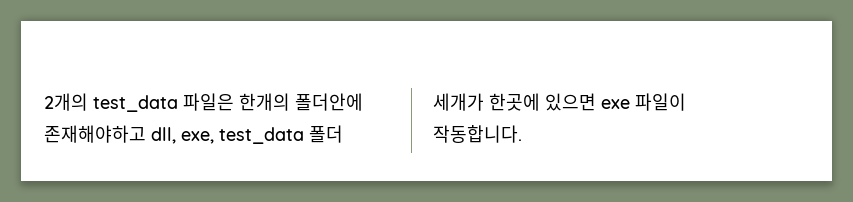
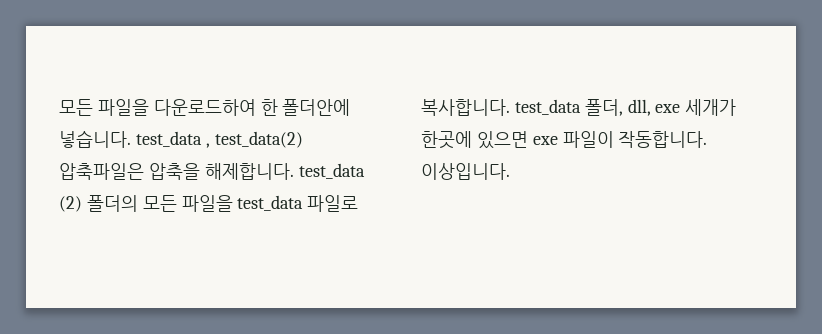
[44,93,363,112] [44,125,343,144] 2개의 test_data 파일은 한개의 폴더안에 존재해야하고 dll, exe, test_data 폴더 -> [59,99,351,116] [59,130,303,148] [59,163,365,180] [59,195,359,212] [421,99,681,116] 모든 파일을 다운로드하여 한 폴더안에 넣습니다. test_data , test_data(2) 압축파일은 압축을 해제합니다. test_data (2) 폴더의 모든 파일을 test_data 파일로 복사합니다. test_data 폴더, dll, exe
(522, 134) none -> [421,163,510,180] 이상입니다.

